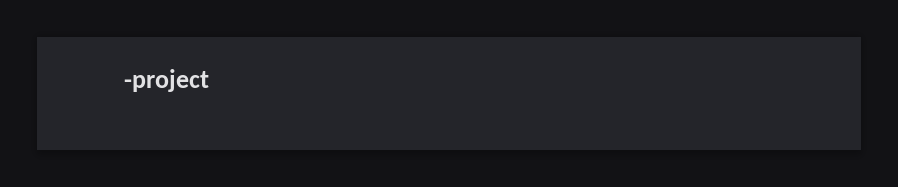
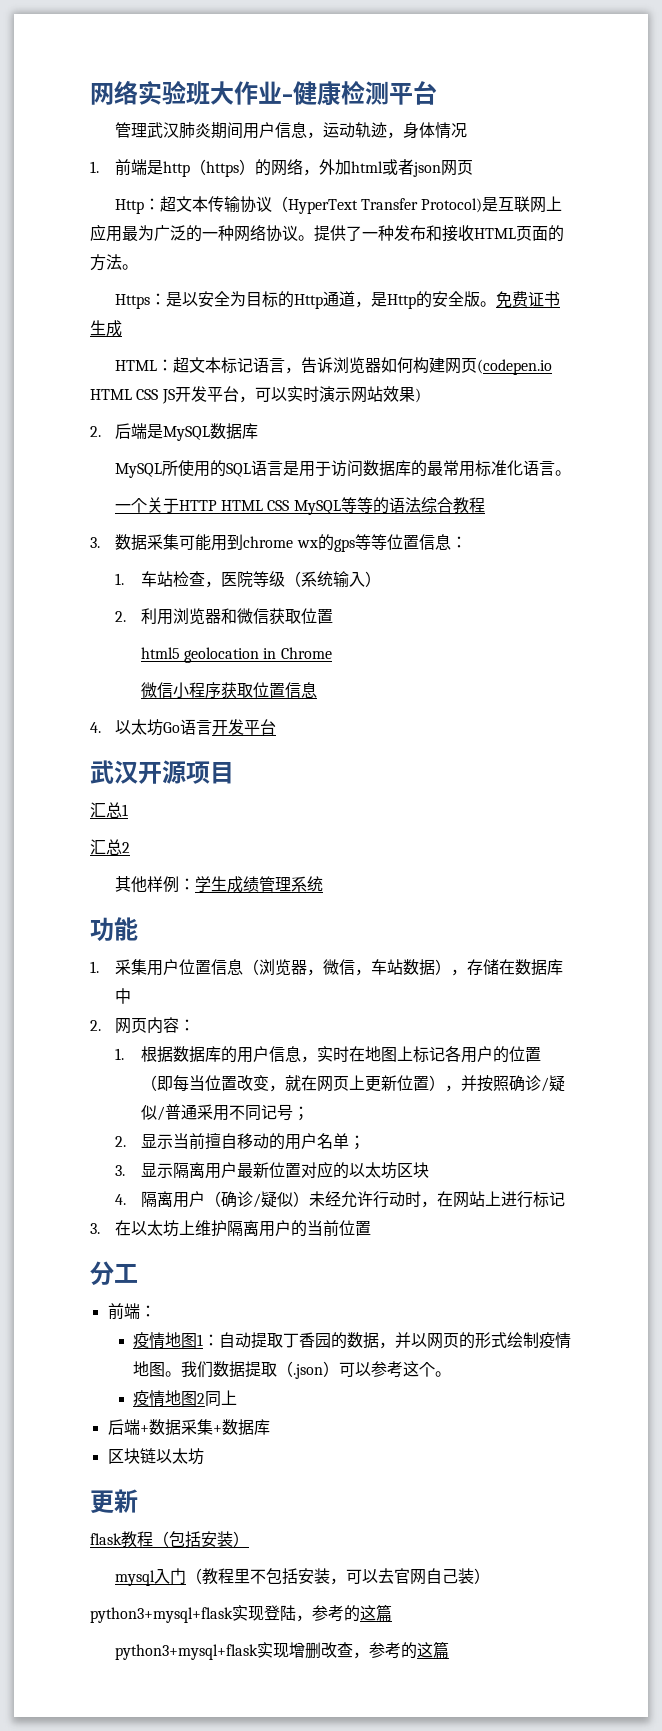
[124,69,209,92] -project -> [90,80,437,106] [114,122,467,139] [90,158,474,177] [114,196,563,214] [90,224,564,242] [90,254,138,271] [114,291,560,309] [90,320,122,337] [114,357,552,375] [90,386,421,404] [90,423,259,441] [114,460,571,478] [114,497,485,515] [90,534,467,552] [115,571,381,588] [115,608,333,625] [140,647,332,663] [140,682,317,699] [90,719,277,736] [90,760,234,784] [90,802,128,818] [90,839,130,855] [114,876,323,893] [90,917,138,941] [90,959,564,976] [115,988,132,1004] [90,1017,196,1034] [115,1046,541,1063] [140,1075,565,1092] [140,1104,309,1121] [115,1133,365,1150] [115,1161,429,1179] [115,1191,565,1208] [90,1220,372,1237] [90,1261,138,1286] [107,1303,156,1320] [132,1332,571,1349] [132,1361,451,1379] [132,1390,237,1407] [107,1419,270,1436] [107,1448,204,1465] [90,1489,138,1514] [90,1531,249,1548] [114,1568,490,1586] [90,1604,392,1623] [114,1641,449,1660] 网络实验班大作业-健康检测平台 // 管理武汉肺炎期间用户信息，运动轨迹，身体情况 // 1.前端是http（https）的网络，外加html或者json网页 // Http：超文本传输协议（HyperText Transfer Protocol)是互联网上应用最为广泛的一种网络协议。提供了一种发布和接收HTML页面的方法。 // Https：是以安全为目标的Http通道，是Http的安全版。免费证书生成 // HTML：超文本标记语言，告诉浏览器如何构建网页(codepen.io HTML CSS JS开发平台，可以实时演示网站效果) // 2.后端是MySQL数据库 // MySQL所使用的SQL语言是用于访问数据库的最常用标准化语言。 // 一个关于HTTP HTML CSS MySQL等等的语法综合教程 // 3.数据采集可能用到chrome wx的gps等等位置信息： // 1.车站检查，医院等级（系统输入） // 2.利用浏览器和微信获取位置 // html5 geolocation in Chrome // 微信小程序获取位置信息 // 4.以太坊Go语言开发平台 // 武汉开源项目 // 汇总1 // 汇总2 // 其他样例：学生成绩管理系统 // 功能 // 1.采集用户位置信息（浏览器，微信，车站数据），存储在数据库中 // 2.网页内容： // 1.根据数据库的用户信息，实时在地图上标记各用户的位置（即每当位置改变，就在网页上更新位置），并按照确诊/疑似/普通采用不同记号； // 2.显示当前擅自移动的用户名单； // 3.显示隔离用户最新位置对应的以太坊区块 // 4.隔离用户（确诊/疑似）未经允许行动时，在网站上进行标记 // 3.在以太坊上维护隔离用户的当前位置 // 分工 // 前端： // 疫情地图1：自动提取丁香园的数据，并以网页的形式绘制疫情地图。我们数据提取（.json）可以参考这个。 // 疫情地图2同上 // 后端+数据采集+数据库 // 区块链以太坊 // 更新 // flask教程（包括安装） // mysql入门（教程里不包括安装，可以去官网自己装） // python3+mysql+flask实现登陆，参考的这篇 // python3+mysql+flask实现增删改查，参考的这篇

